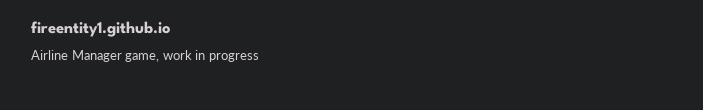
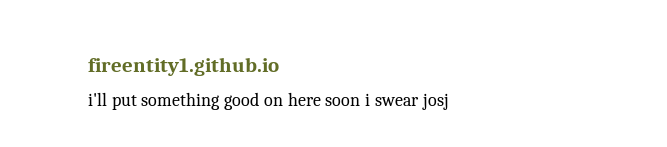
[31,50,259,62] Airline Manager game, work in progress -> [88,92,449,110] i'll put something good on here soon i swear josj

